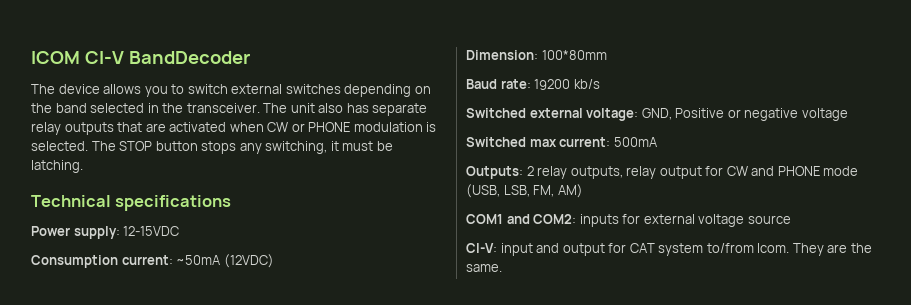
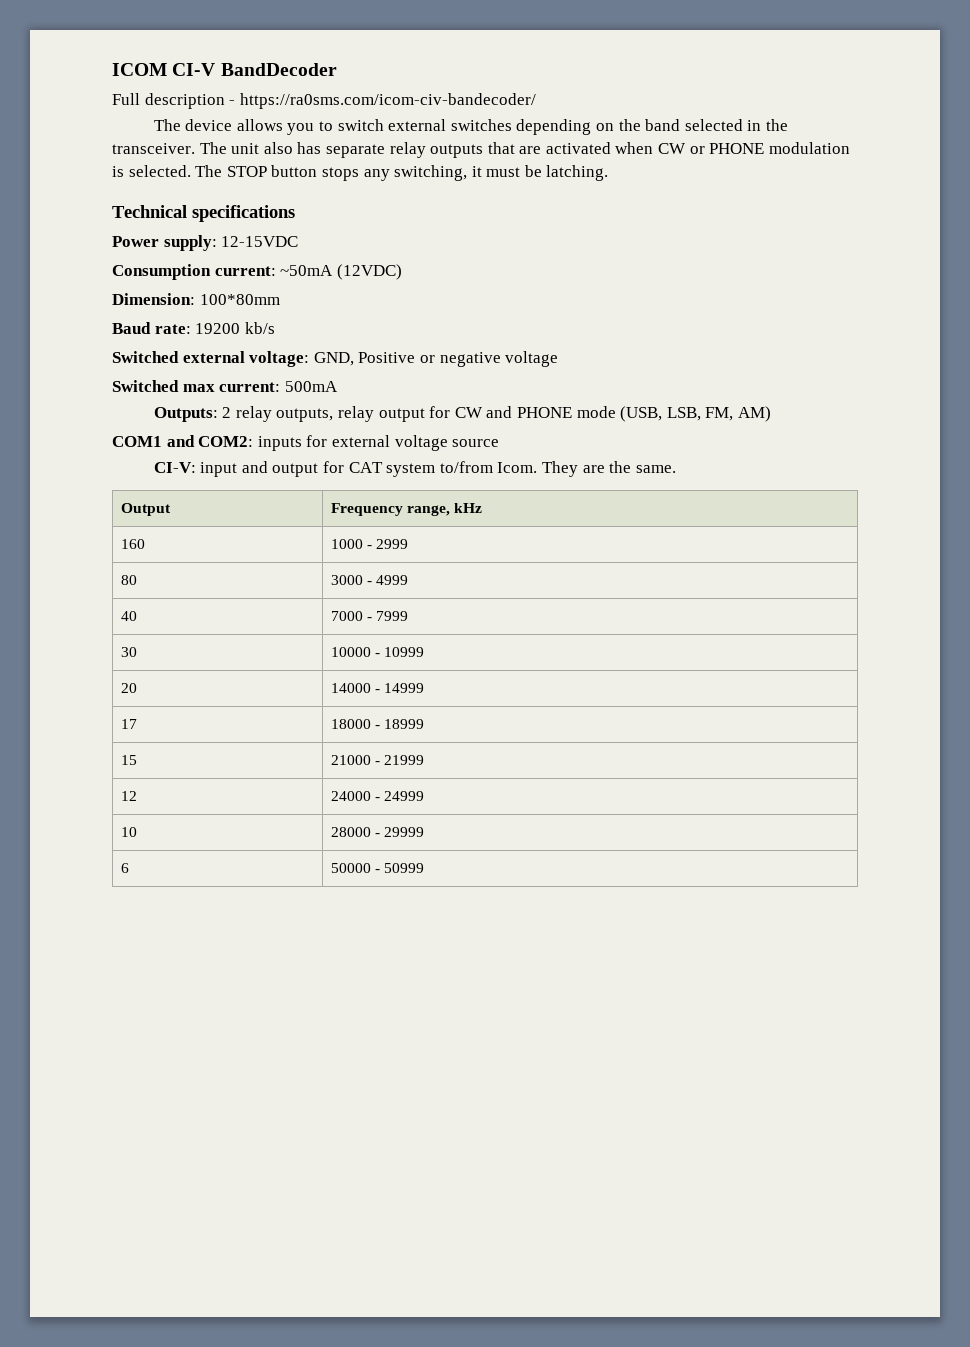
(250, 57) none -> [112,93,536,109] // Full description - https://ra0sms.com/icom-civ-bandecoder/
(502, 268) none -> [121,503,172,516] [331,503,483,516] [121,539,146,549] [331,539,409,549] [121,575,138,585] [331,575,409,585] [121,611,138,621] [331,611,409,621] [121,647,138,657] [331,647,425,657] [121,683,138,693] [331,683,425,693] [121,719,138,729] [331,719,425,729] [121,755,138,765] [331,755,425,765] [121,791,138,801] [331,791,425,801] [121,827,138,837] [331,827,425,837] [121,863,130,873] [331,863,425,873] // Output | Frequency range, kHz // 160 | 1000 - 2999 // 80 | 3000 - 4999 // 40 | 7000 - 7999 // 30 | 10000 - 10999 // 20 | 14000 - 14999 // 17 | 18000 - 18999 // 15 | 21000 - 21999 // 12 | 24000 - 24999 // 10 | 28000 - 29999 // 6 | 50000 - 50999

